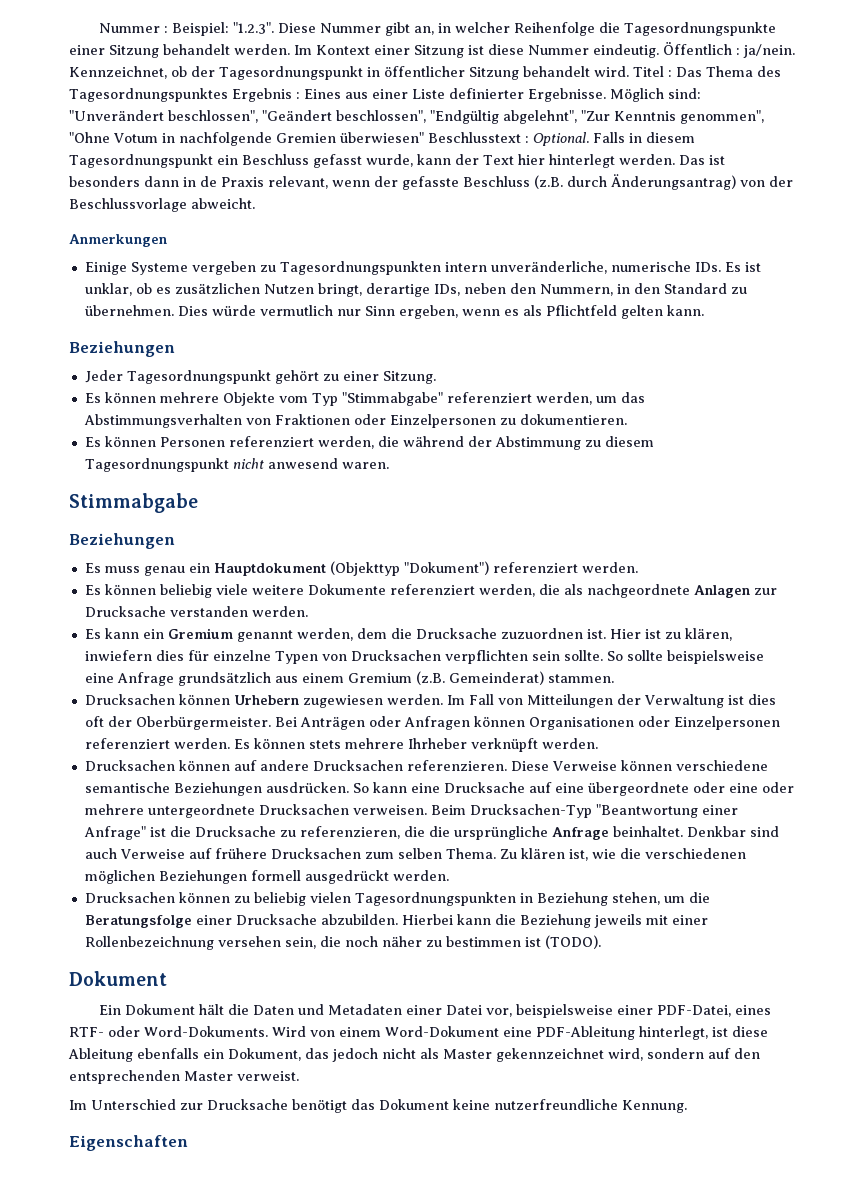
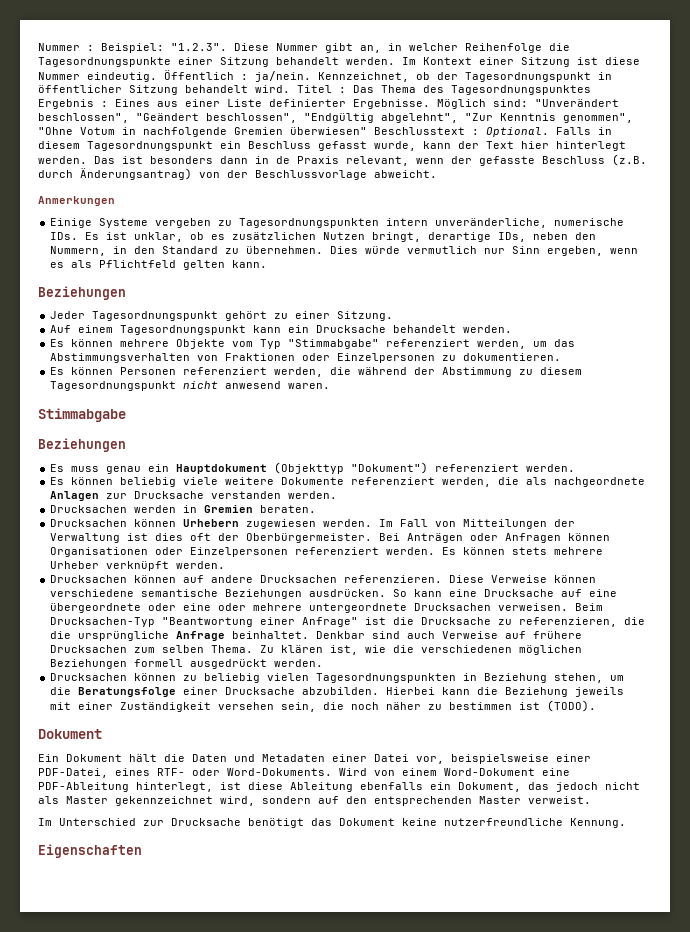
(436, 377) none -> [50,325,513,335] // Auf einem Tagesordnungspunkt kann ein Drucksache behandelt werden.
[84,628,732,642] [84,650,764,664] [84,671,614,686] Es kann ein Gremium genannt werden, dem die Drucksache zuzuordnen ist. Hier ist zu klären, inwiefern dies für einzelne Typen von Drucksachen verpflichten sein sollte. So sollte beispielsweise eine Anfrage grundsätzlich aus einem Gremium (z.B. Gemeinderat) stammen. -> [50,505,317,513] Drucksachen werden in Gremien beraten.
[407,738,467,749] Ihrheber -> [50,561,100,569] Urheber
[84,936,214,950] Rollenbezeichnung -> [120,702,212,712] Zuständigkeit

